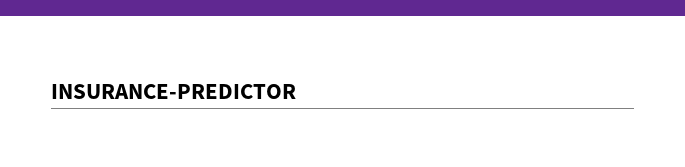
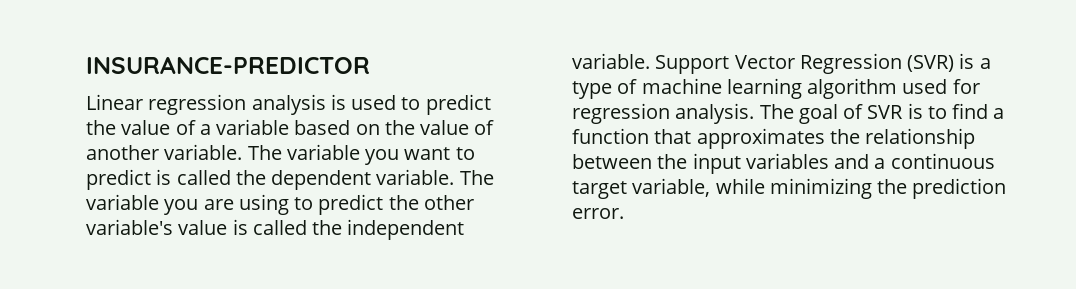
(296, 91) none -> [86,94,491,115] [86,119,495,135] [86,144,475,165] [86,169,494,190] [86,194,474,215] [86,219,465,240] [572,53,991,74] [572,78,980,99] [572,103,1005,124] [572,128,976,149] [572,153,995,174] [572,178,1007,199] [572,208,624,219] // Linear regression analysis is used to predict the value of a variable based on the value of another variable. The variable you want to predict is called the dependent variable. The variable you are using to predict the other variable's value is called the independent variable. Support Vector Regression (SVR) is a type of machine learning algorithm used for regression analysis. The goal of SVR is to find a function that approximates the relationship between the input variables and a continuous target variable, while minimizing the prediction error.

